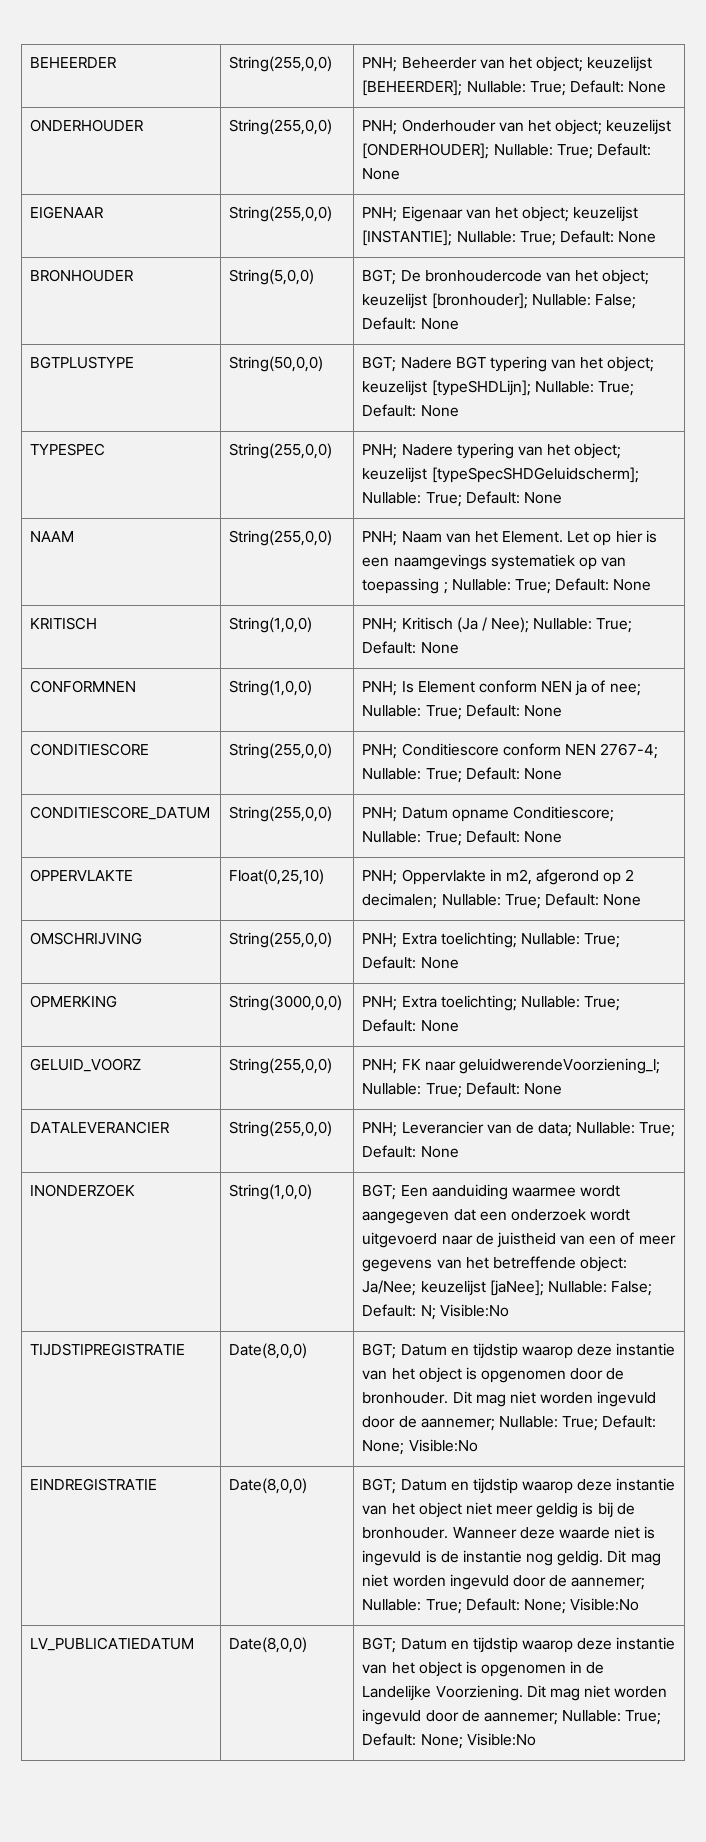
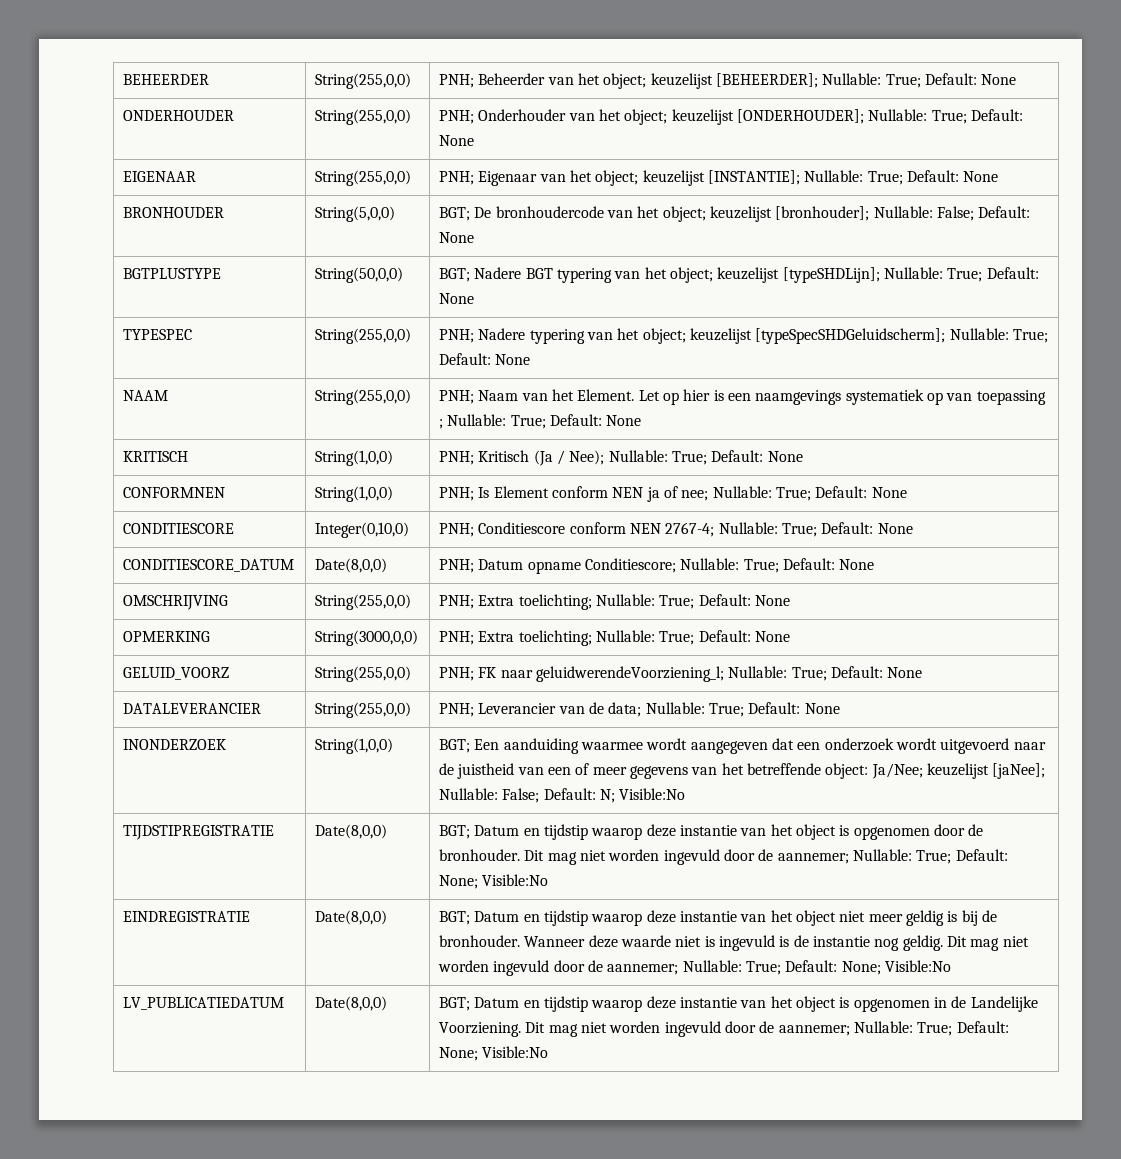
[229,743,333,759] String(255,0,0) -> [315,522,410,538] Integer(0,10,0)
[229,806,333,822] String(255,0,0) -> [315,558,388,573] Date(8,0,0)
[30,869,134,882] [229,869,325,885] [362,869,635,885] [362,893,642,909] // OPPERVLAKTE | Float(0,25,10) | PNH; Oppervlakte in m2, afgerond op 2 decimalen; Nullable: True; Default: None -> (875, 564) none

